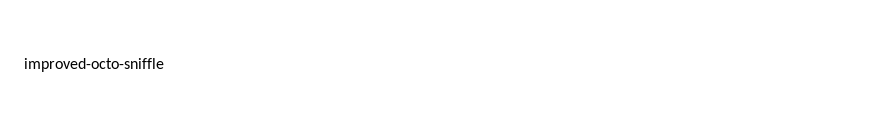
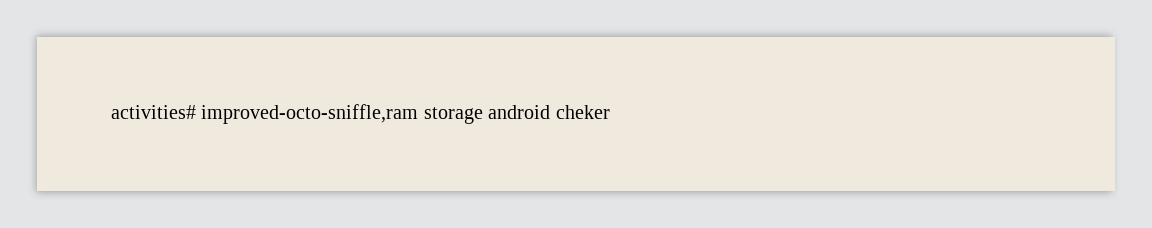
[24,58,164,72] improved-octo-sniffle -> [111,104,610,124] activities# improved-octo-sniffle,ram storage android cheker

